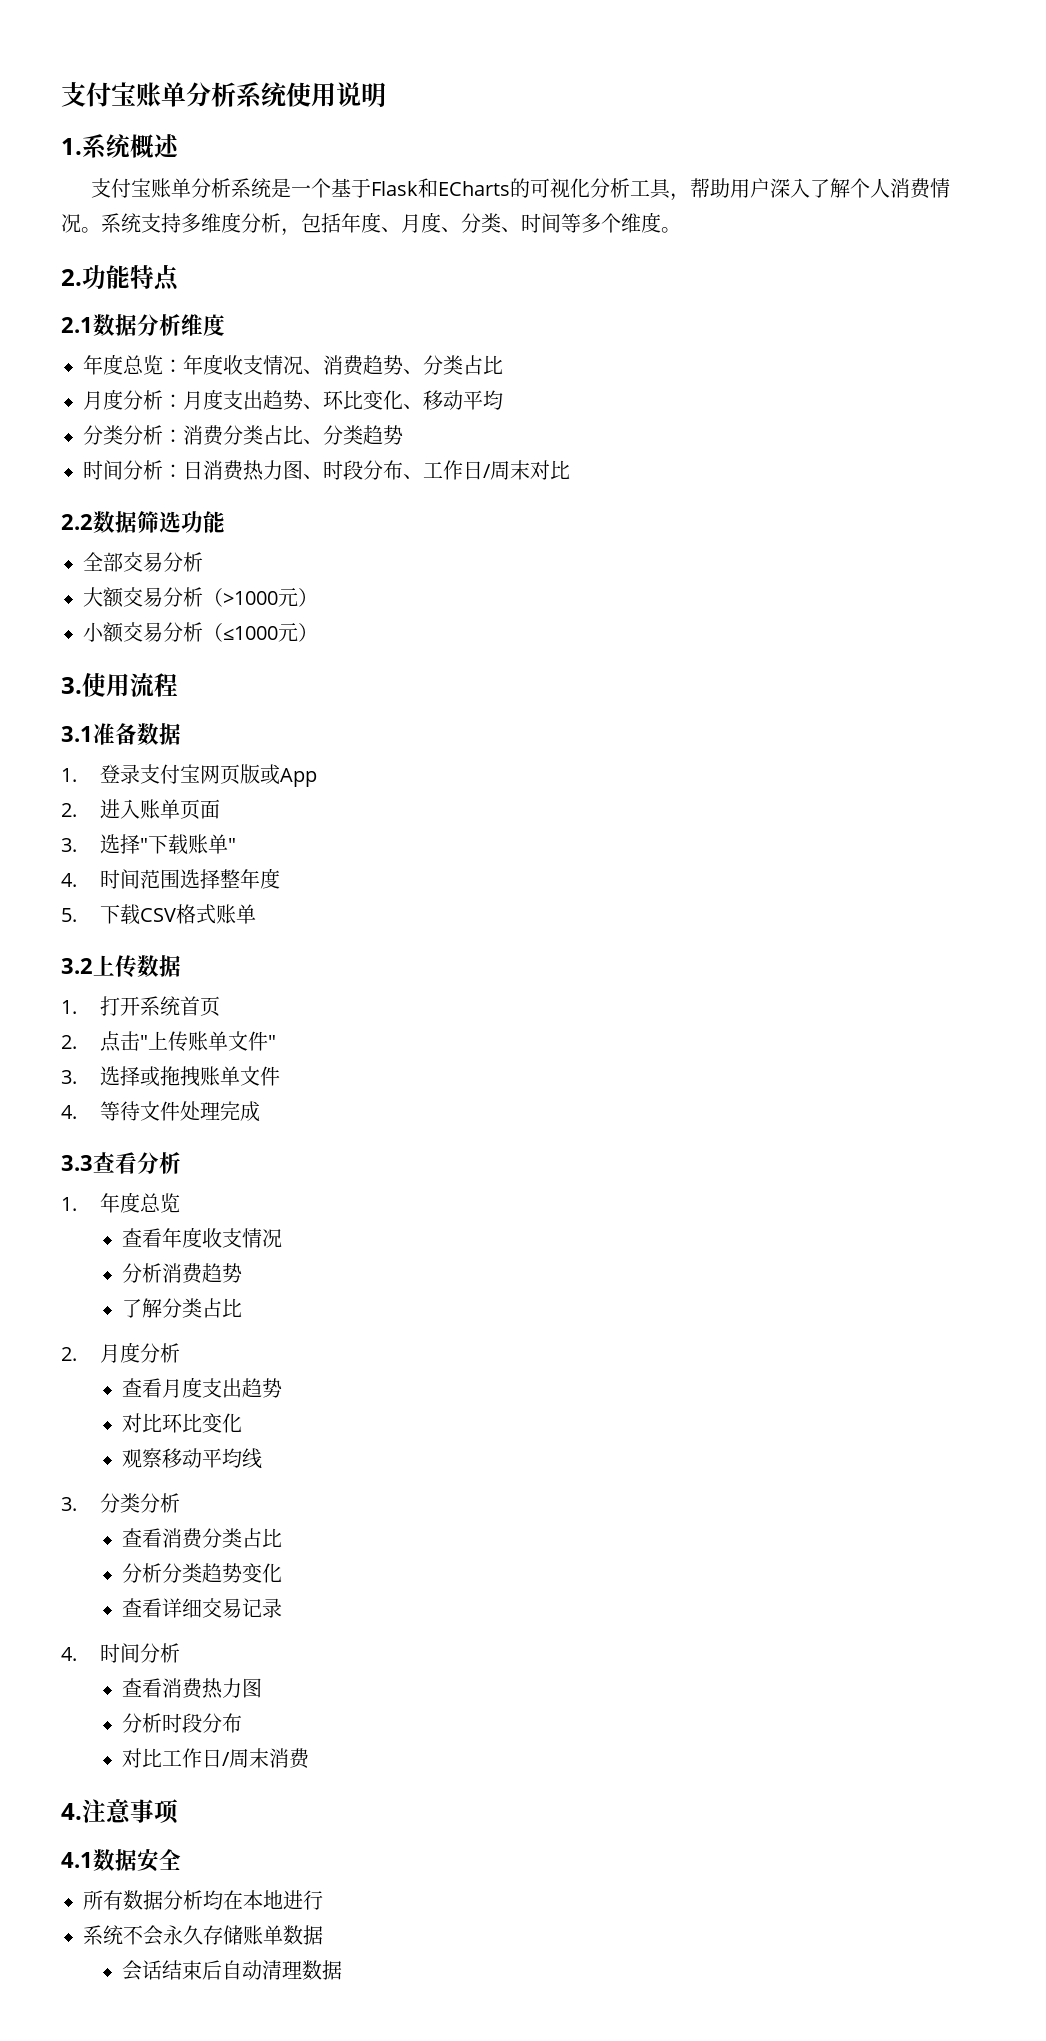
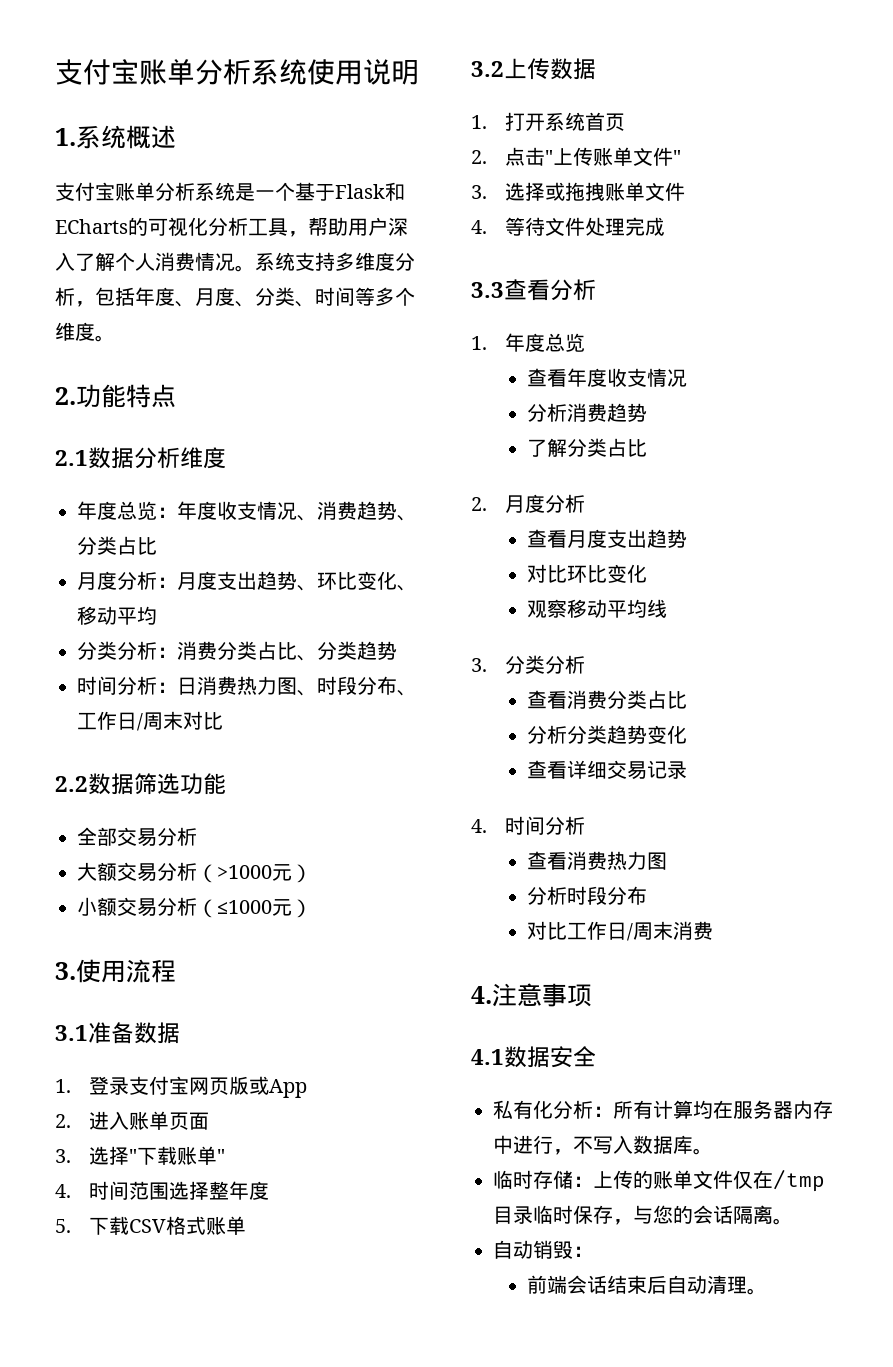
[83,1890,323,1910] [83,1925,323,1946] 所有数据分析均在本地进行 // 系统不会永久存储账单数据 // -> [493,1100,833,1119] [493,1135,713,1155] [493,1169,825,1192] [493,1205,793,1225] [493,1240,593,1259] [526,1275,567,1294] 私有化分析：所有计算均在服务器内存中进行，不写入数据库。 // 临时存储：上传的账单文件仅在/tmp目录临时保存，与您的会话隔离。 // 自动销毁： // 前端
[302,1960,343,1980] 数据 -> [746,1288,767,1295] 。

